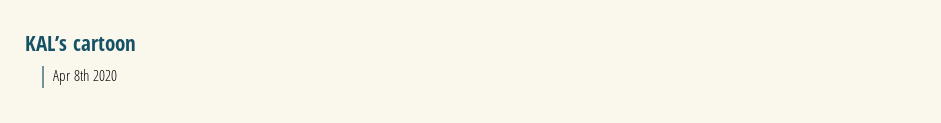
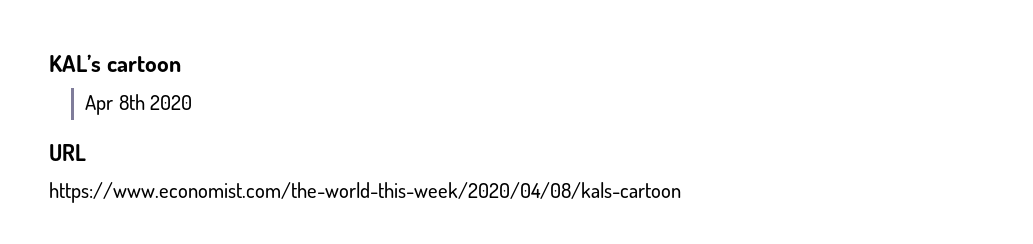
(117, 75) none -> [49,144,86,161] [49,182,681,203] // URL // https://www.economist.com/the-world-this-week/2020/04/08/kals-cartoon

